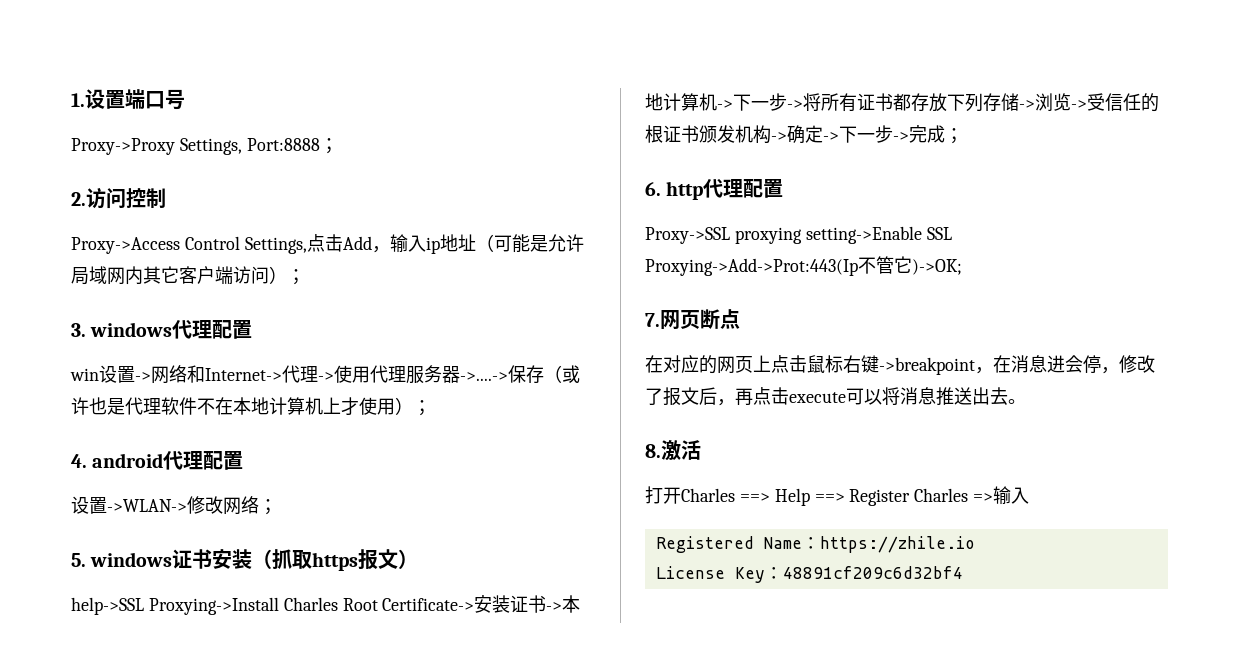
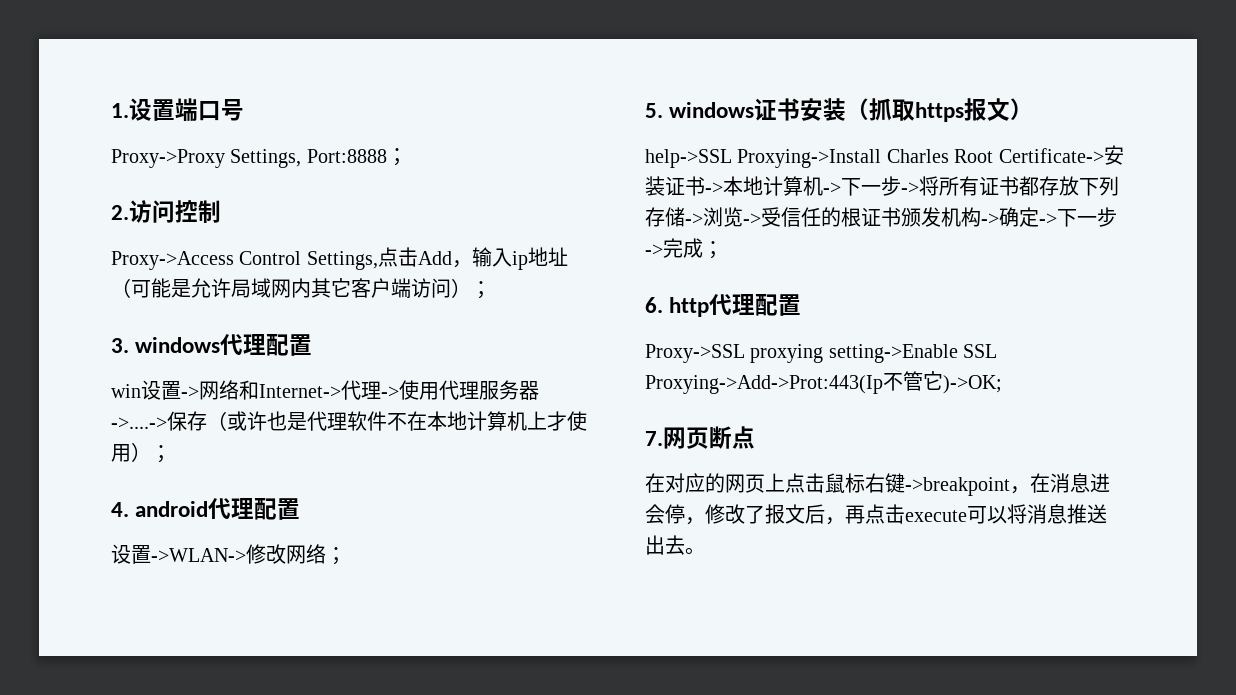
[645,440,701,461] [645,486,1030,506] [655,536,975,553] [655,566,963,583] // 8.激活 // 打开Charles ==> Help ==> Register Charles =>输入 // Registered Name：https://zhile.io // License Key：48891cf209c6d32bf4 -> (705, 551) none

